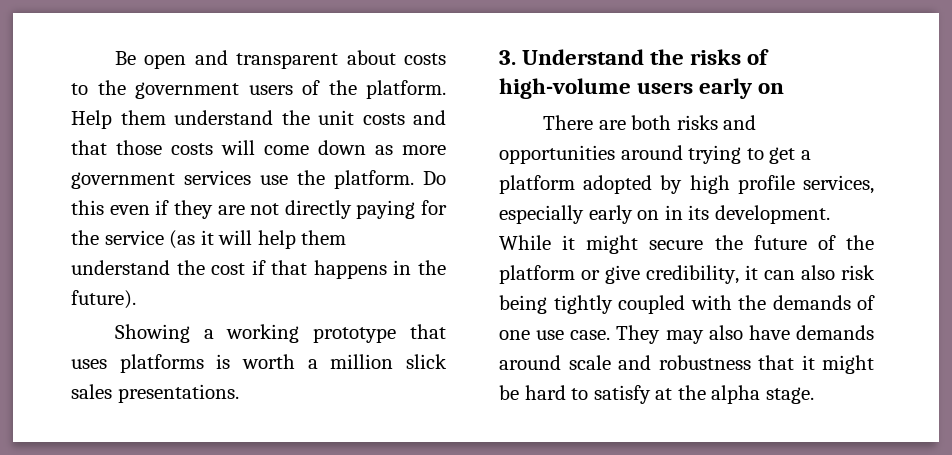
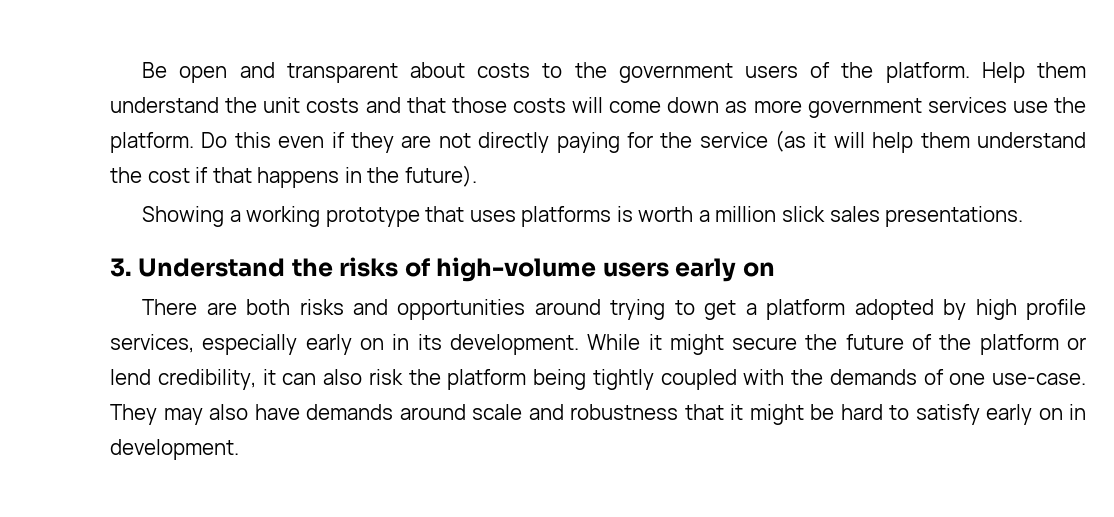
[605,265,640,284] give -> [110,369,151,385] lend
(875, 272) none -> [408,369,527,390] the platform
[536,330,611,340] use case. -> [992,373,1086,385] use-case.
[655,385,814,404] at the alpha stage. -> [986,404,1086,425] [110,439,239,460] early on in development.

